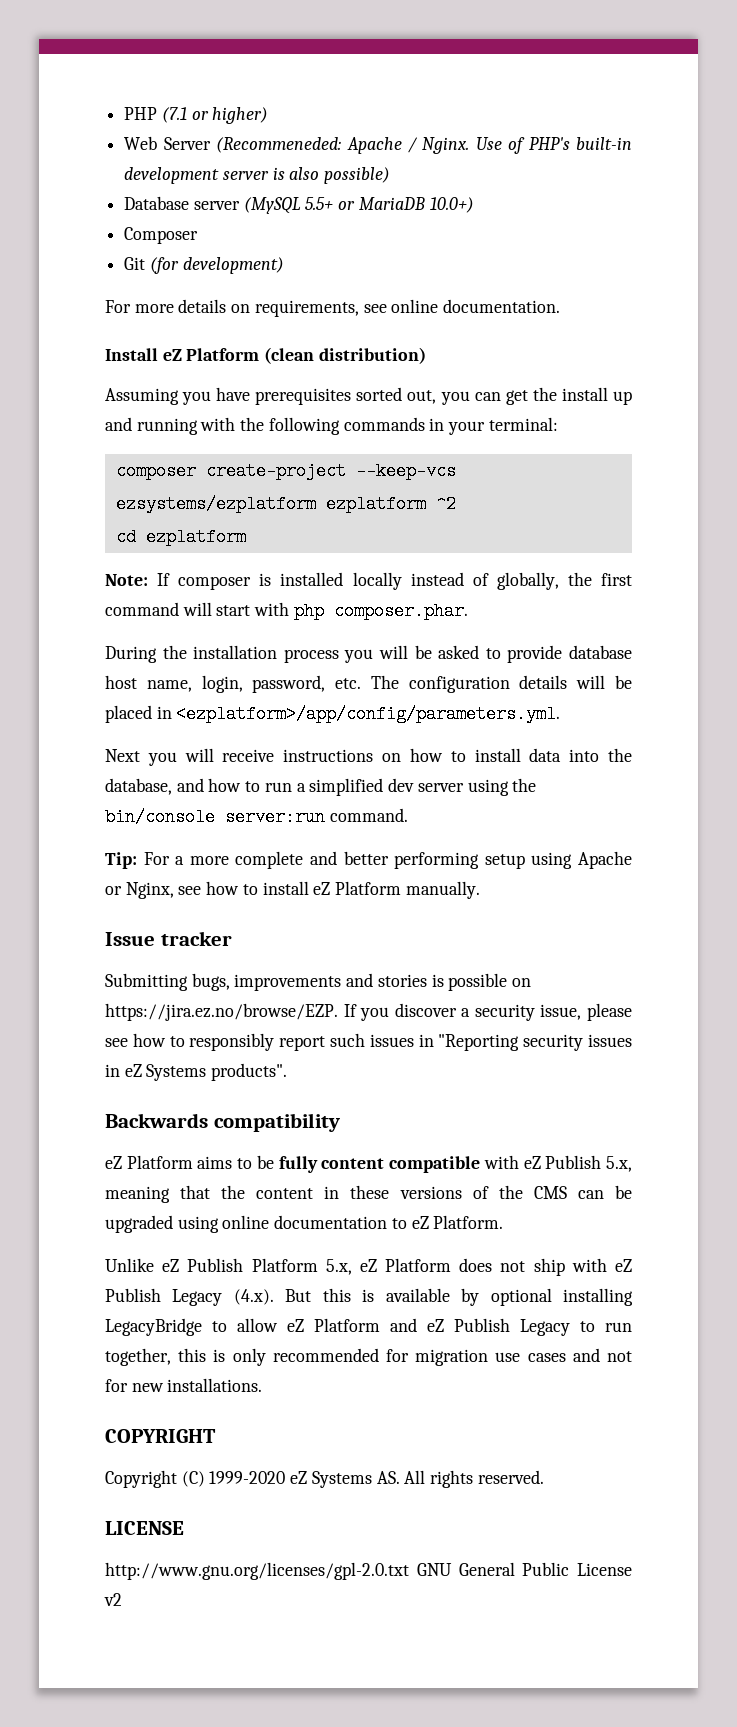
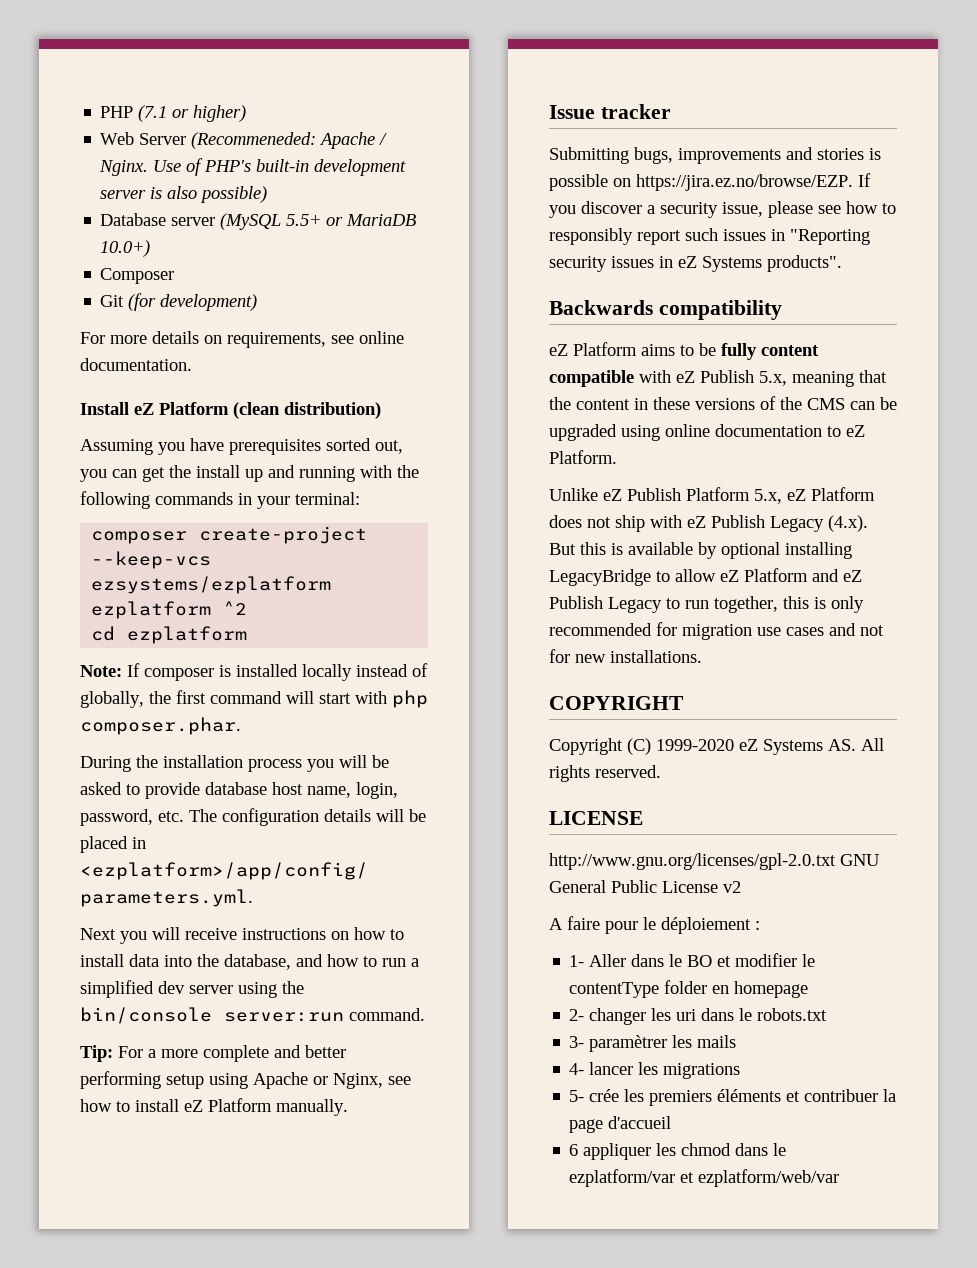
(122, 1599) none -> [549,916,760,934] [569,953,816,967] [569,980,809,998] [569,1008,828,1025] [569,1035,737,1052] [569,1062,741,1079] [569,1089,897,1106] [569,1116,672,1133] [569,1143,787,1160] [569,1169,840,1187] // A faire pour le déploiement : // 1- Aller dans le BO et modifier le contentType folder en homepage // 2- changer les uri dans le robots.txt // 3- paramètrer les mails // 4- lancer les migrations // 5- crée les premiers éléments et contribuer la page d'accueil // 6 appliquer les chmod dans le ezplatform/var et ezplatform/web/var

